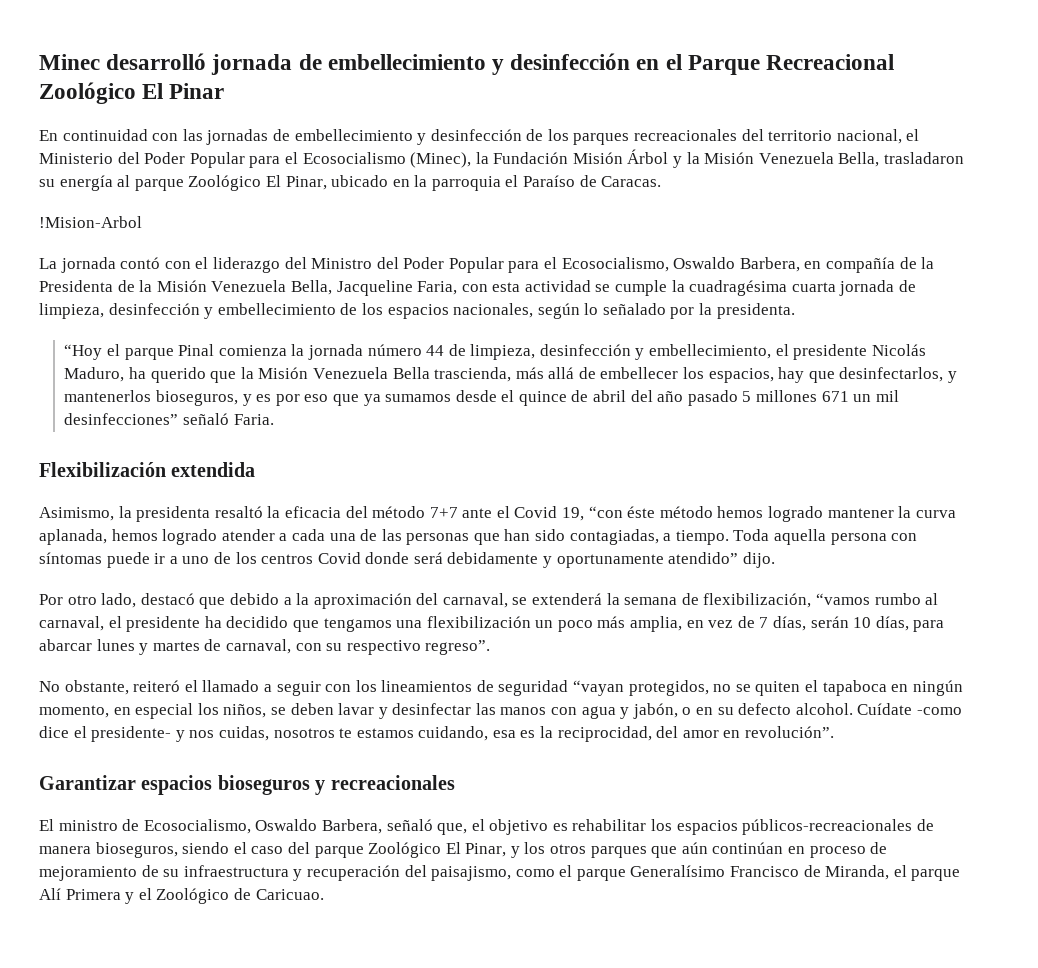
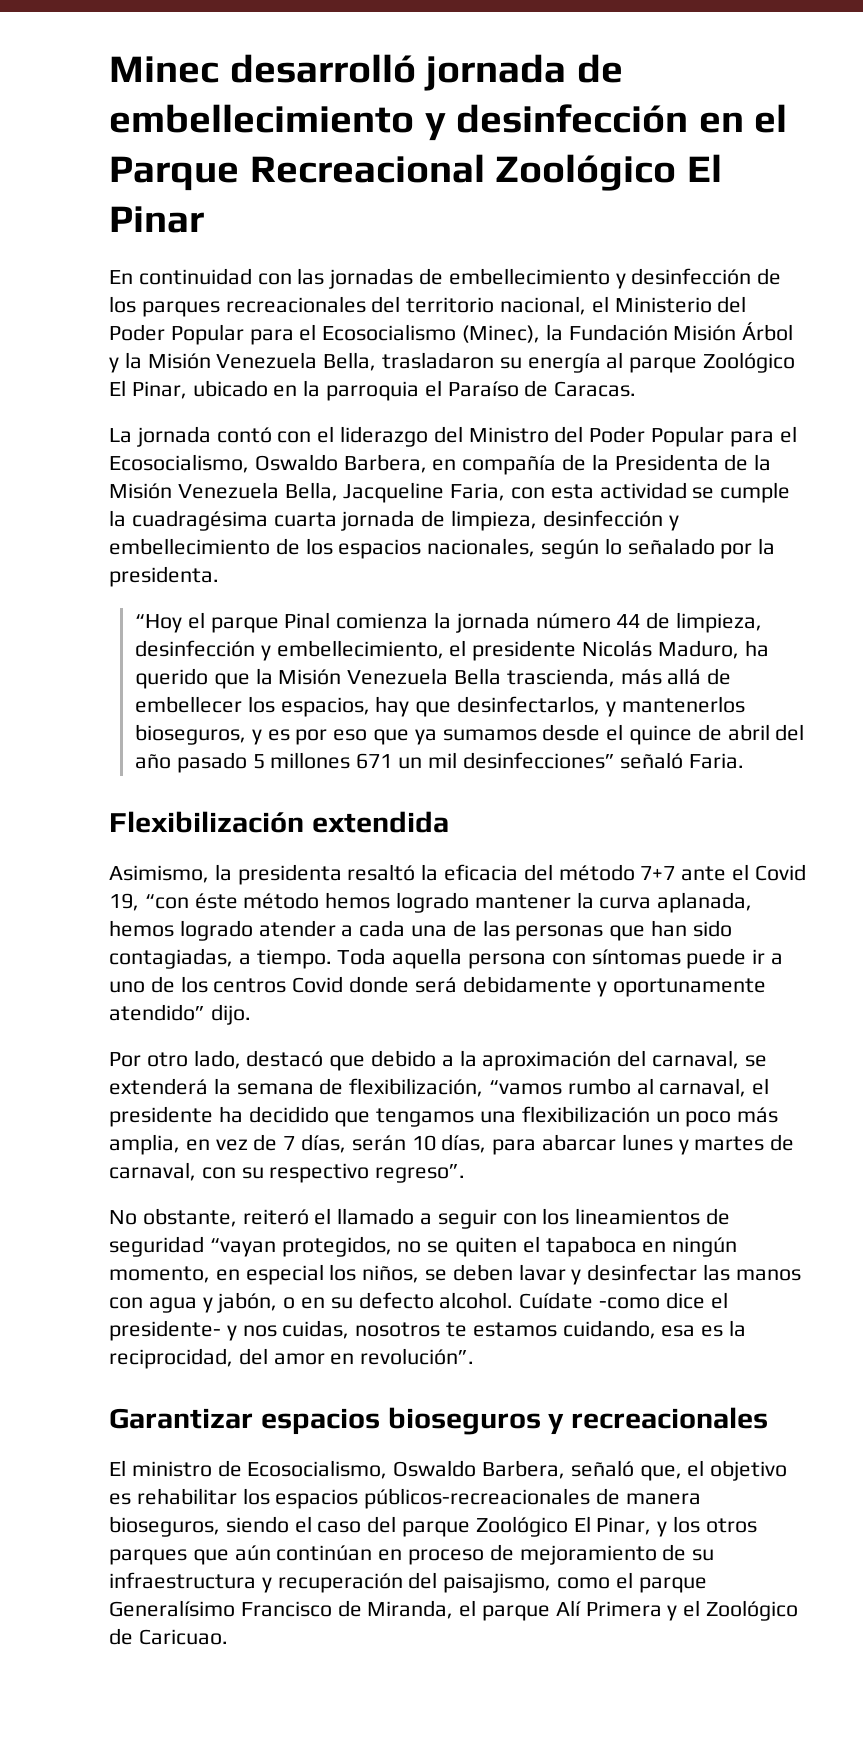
[39,216,142,228] // !Mision-Arbol -> (637, 389) none

